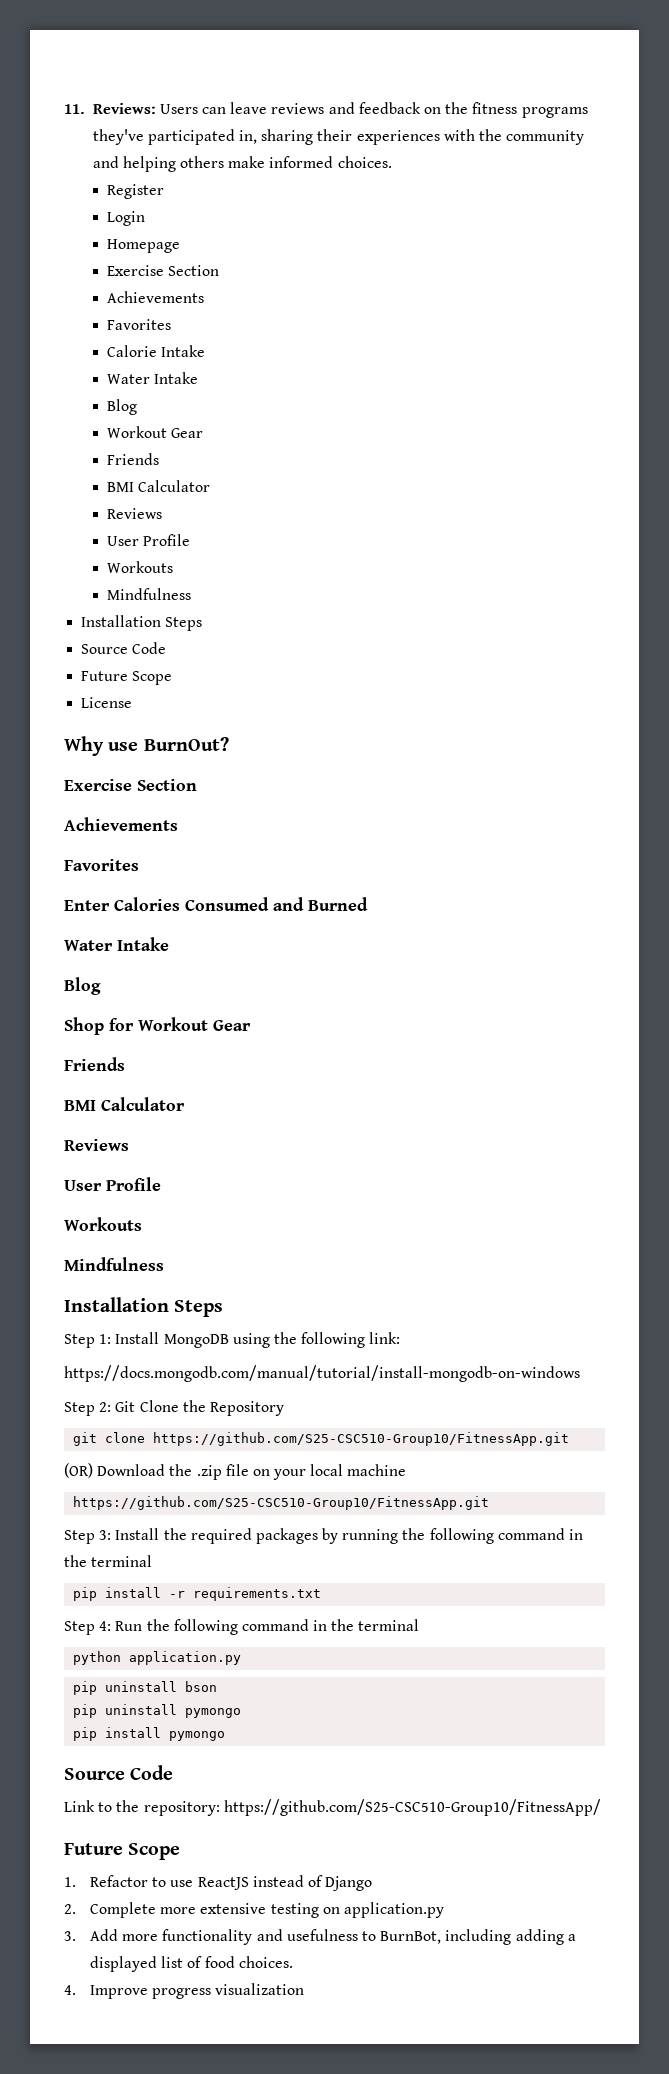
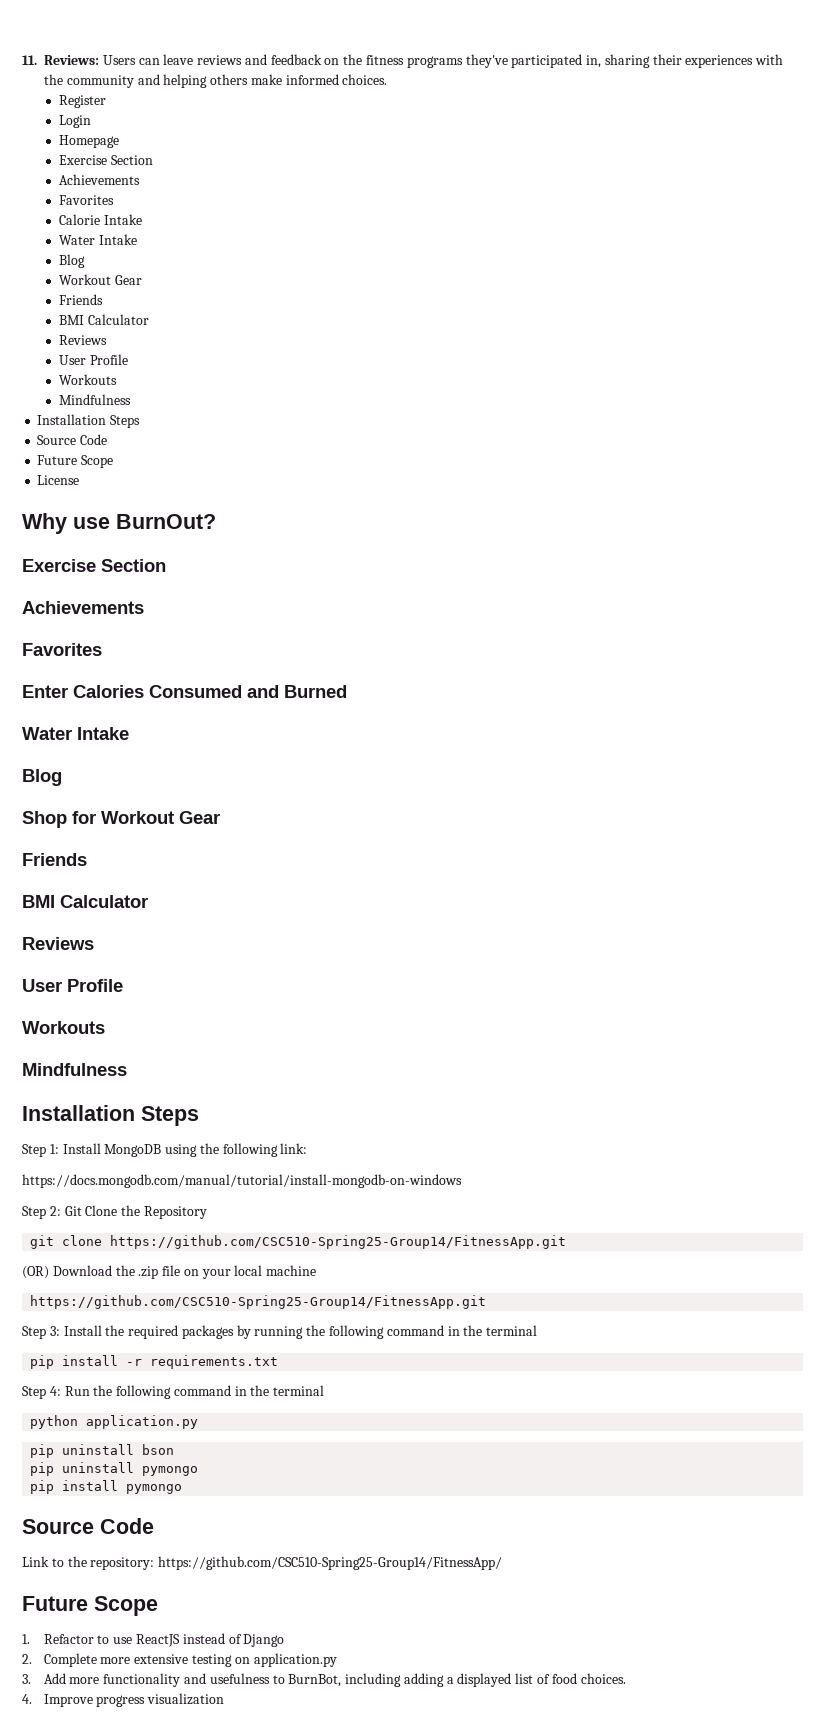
[153,1432,570,1446] https://github.com/S25-CSC510-Group10/FitnessApp.git -> [110,1235,567,1249] https://github.com/CSC510-Spring25-Group14/FitnessApp.git
[73,1496,490,1510] https://github.com/S25-CSC510-Group10/FitnessApp.git -> [30,1295,487,1309] https://github.com/CSC510-Spring25-Group14/FitnessApp.git
[223,1799,601,1816] https://github.com/S25-CSC510-Group10/FitnessApp/ -> [158,1556,503,1570] https://github.com/CSC510-Spring25-Group14/FitnessApp/

